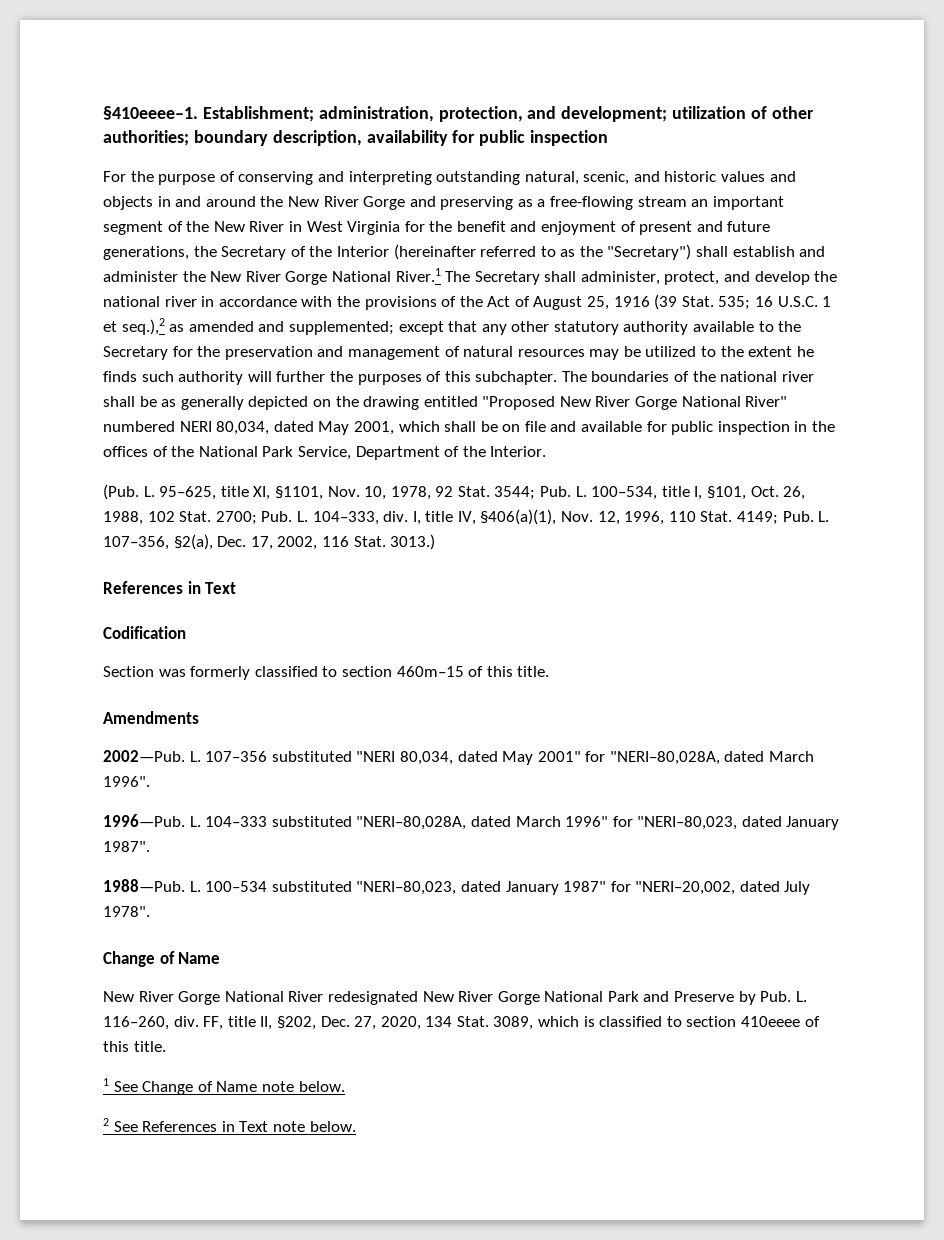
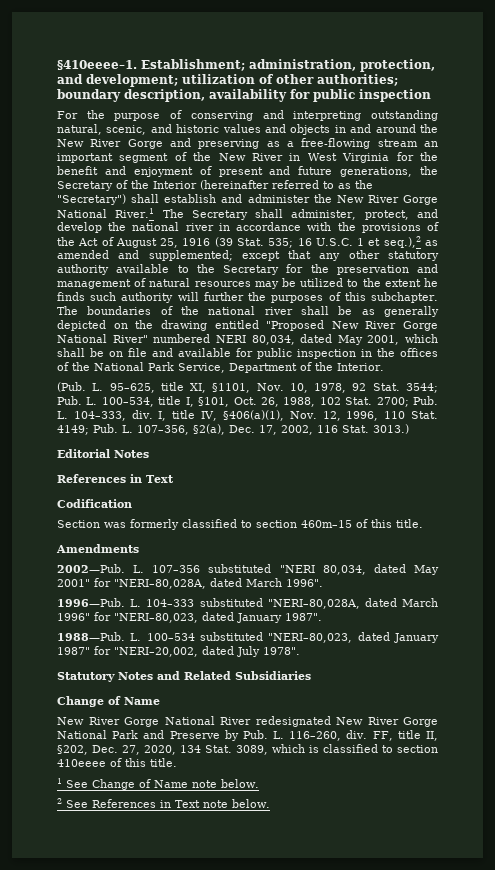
(436, 542) none -> [57,449,149,458] // Editorial Notes
(150, 911) none -> [57,671,311,682] // Statutory Notes and Related Subsidiaries

